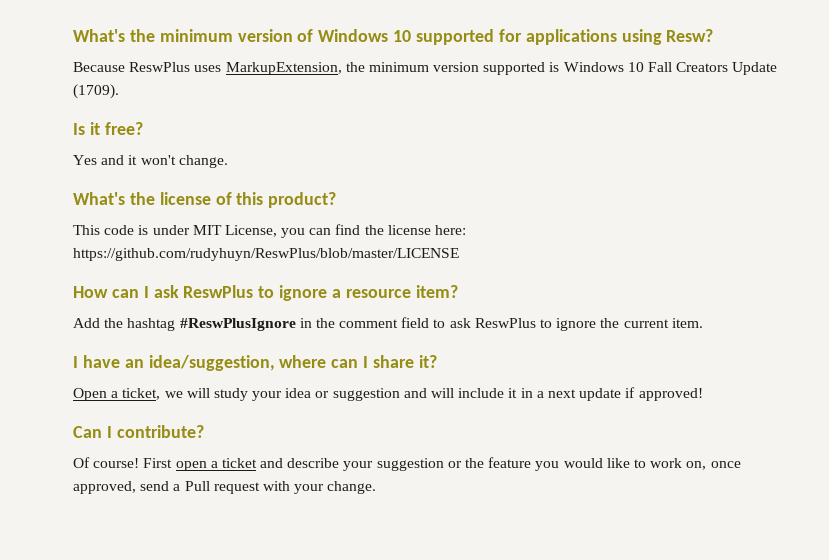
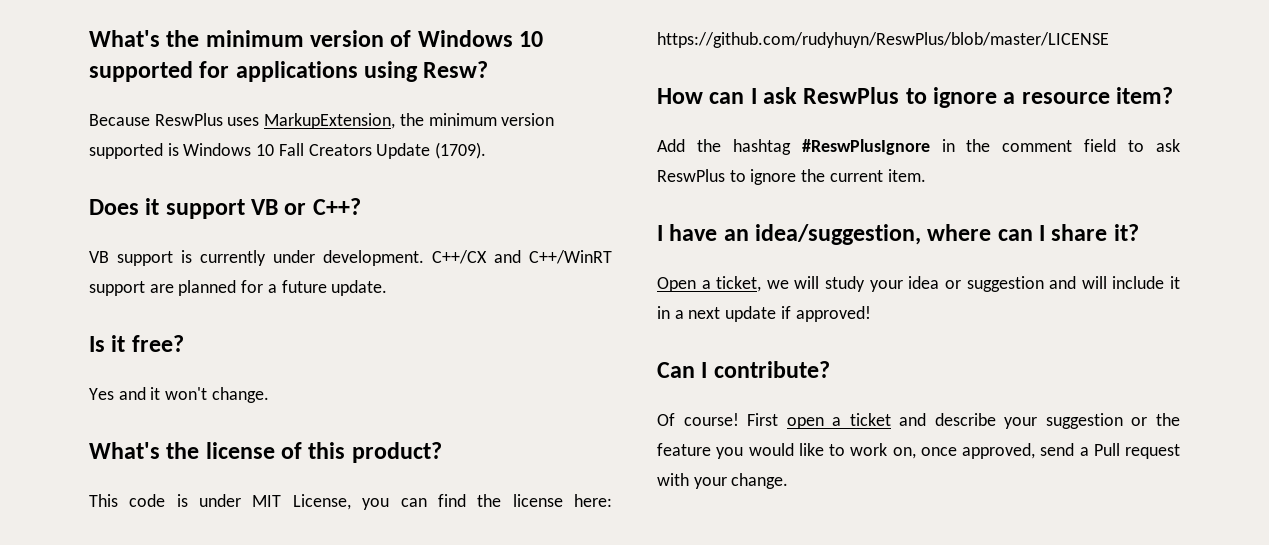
(119, 91) none -> [89,198,361,219] [89,250,612,266] [89,280,388,296] // Does it support VB or C++? // VB support is currently under development. C++/CX and C++/WinRT support are planned for a future update.

